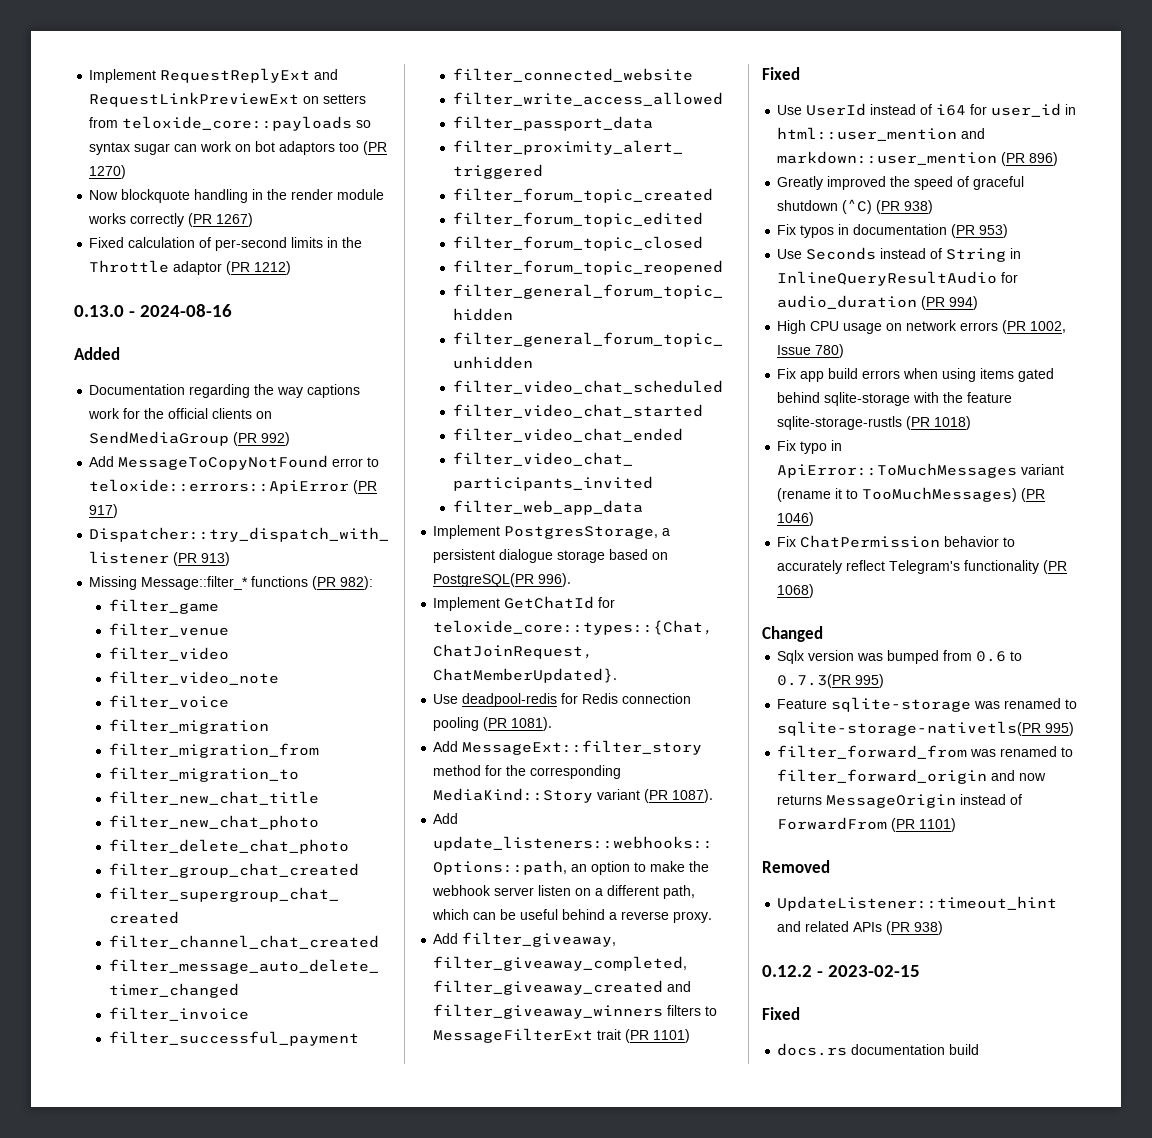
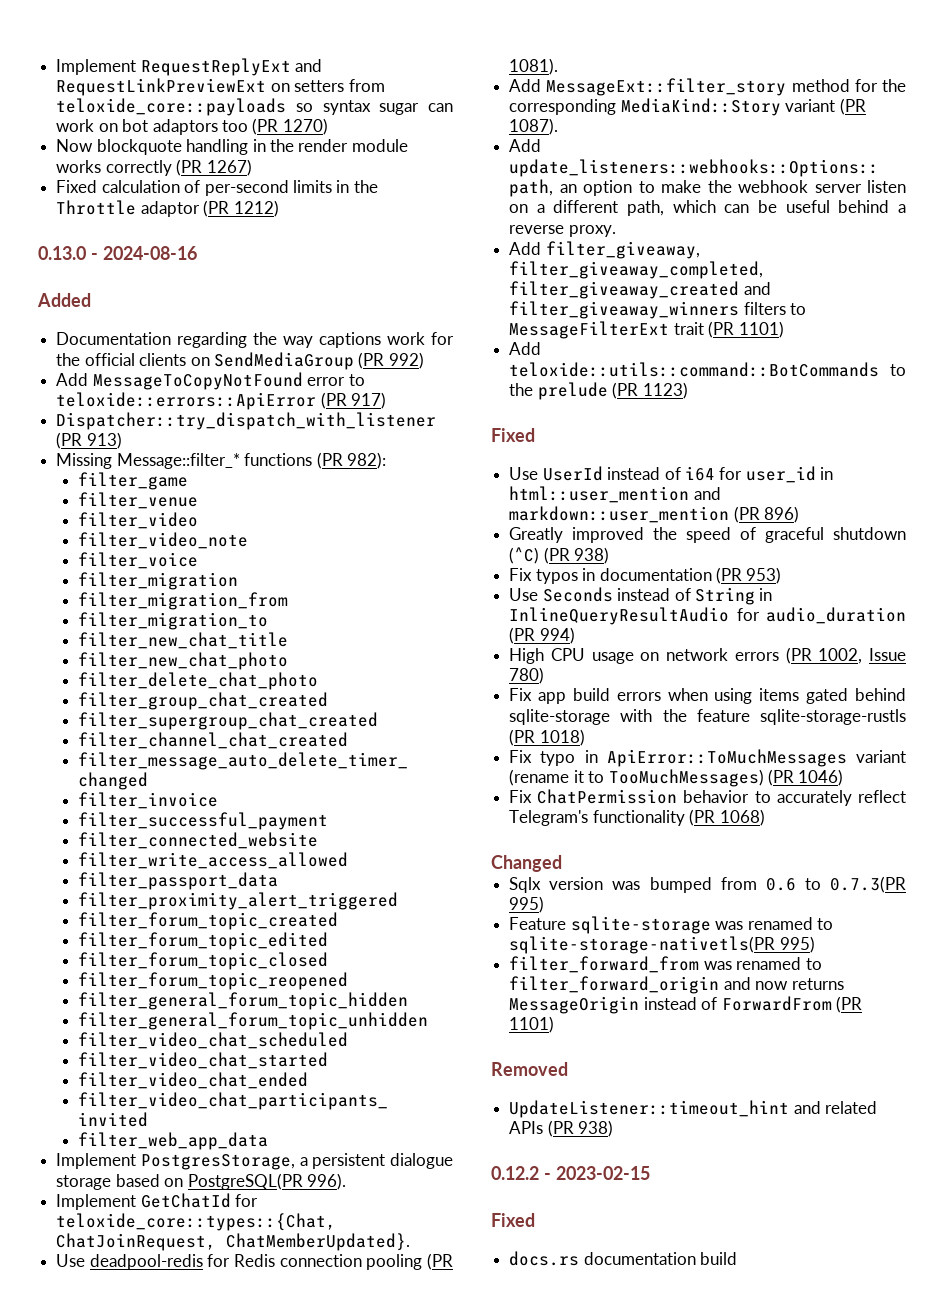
(691, 1036) none -> [509,342,542,355] [509,362,906,377] [509,382,688,400] // Add teloxide::utils::command::BotCommands to the prelude (PR 1123)

